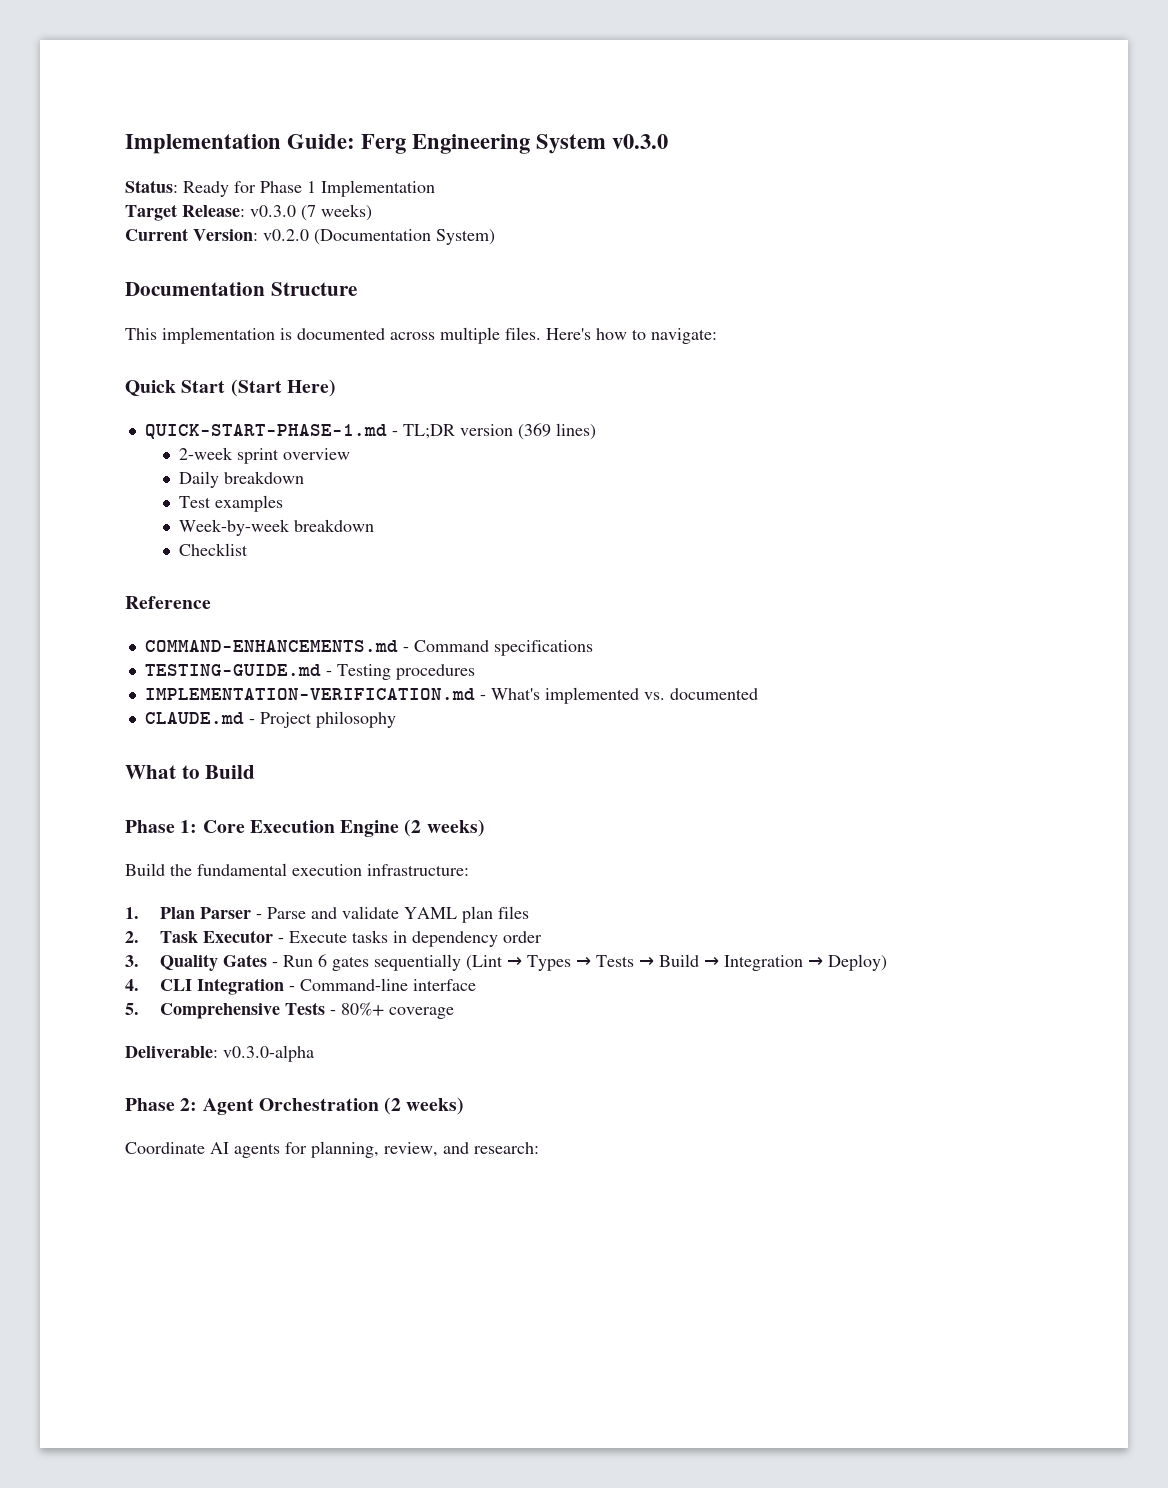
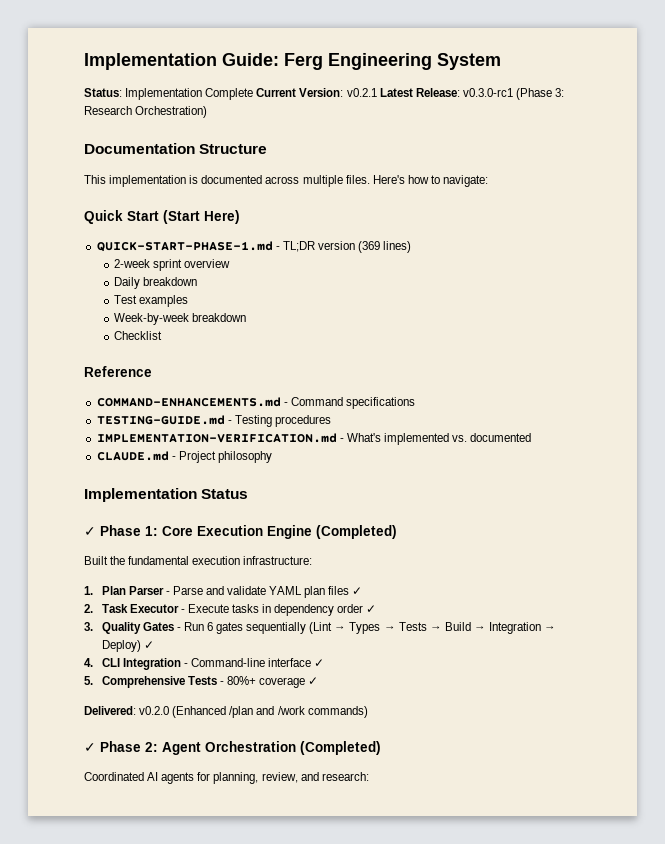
[612,134,669,149] v0.3.0 -> (501, 61) none
[183,180,435,197] [125,204,372,221] [125,228,495,245] Ready for Phase 1 Implementation // Target Release: v0.3.0 (7 weeks) // Current Version: v0.2.0 (Documentation System) -> [125,88,565,100] [84,106,208,118] Implementation Complete Current Version: v0.2.1 Latest Release: v0.3.0-rc1 (Phase 3: Research Orchestration)
[125,765,256,779] What to Build // -> [84,488,249,502] [84,527,96,536] Implementation Status // ✓
[404,819,485,837] [125,863,165,876] (2 weeks) // Build -> [316,525,397,539] [84,556,108,565] (Completed) // Built
(529, 912) none -> [352,587,363,595] ✓
(542, 937) none -> [366,605,377,613] ✓
(887, 962) none -> [143,641,154,649] ✓
(476, 985) none -> [314,659,325,667] ✓
[125,1045,314,1062] // Deliverable: v0.3.0-alpha // -> [308,677,319,685] [84,706,368,718] [84,743,96,752] ✓ // Delivered: v0.2.0 (Enhanced /plan and /work commands) // ✓
[384,1097,465,1115] [125,1142,205,1154] (2 weeks) // Coordinate -> [300,741,381,755] [84,772,144,781] (Completed) // Coordinated

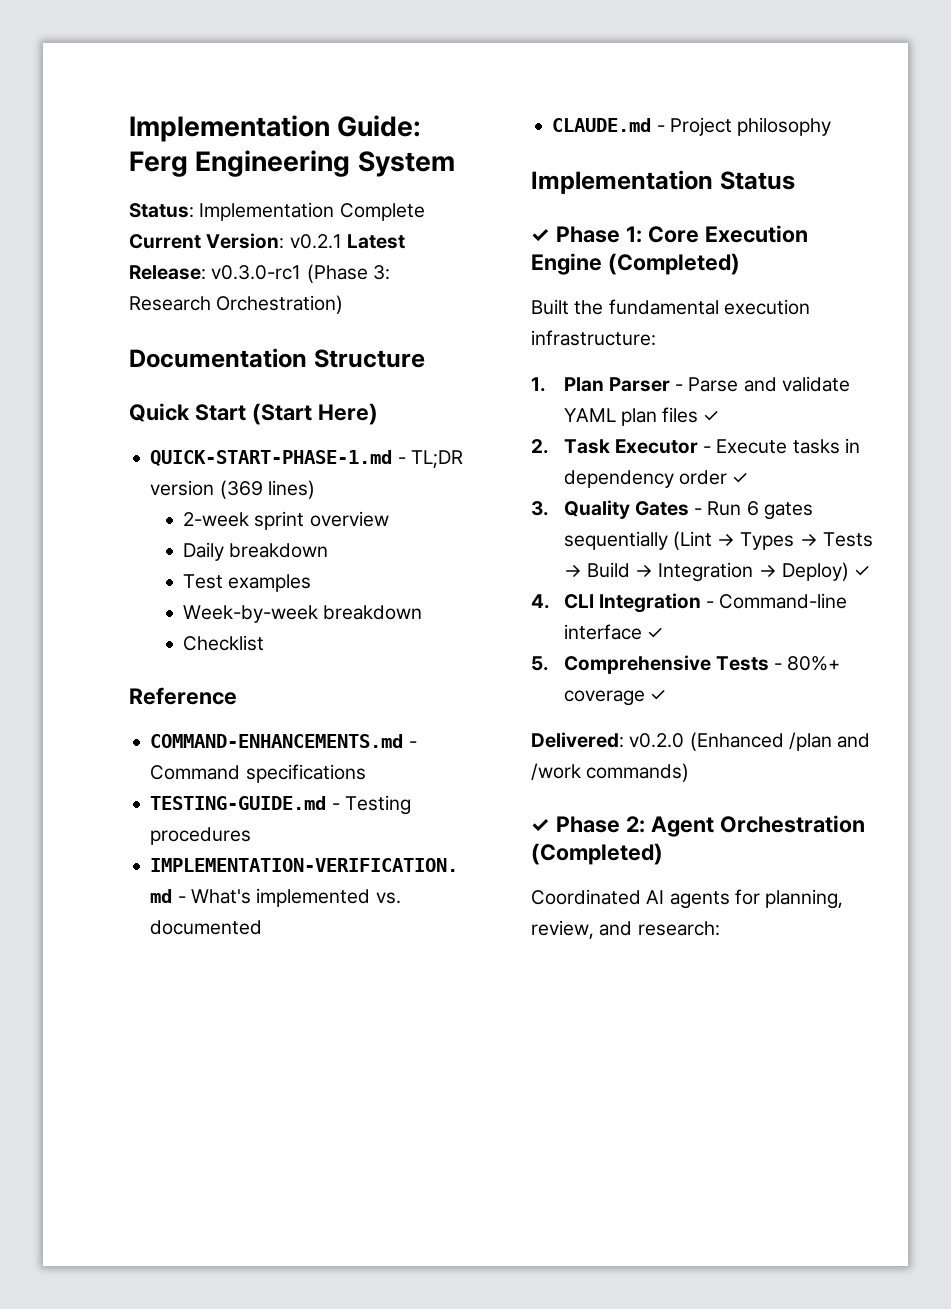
[84,175,489,187] // This implementation is documented across multiple files. Here's how to navigate: -> (425, 358) none

